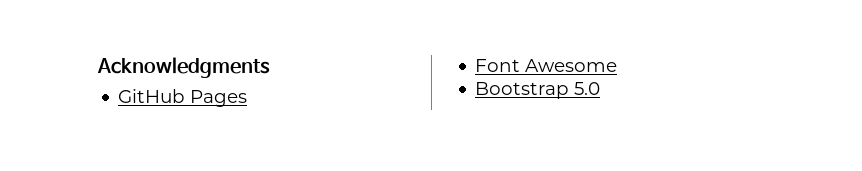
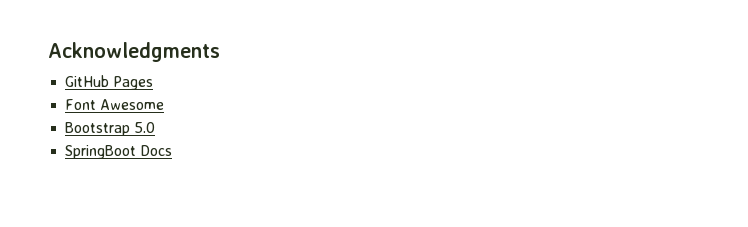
(601, 88) none -> [65,145,173,159] // SpringBoot Docs

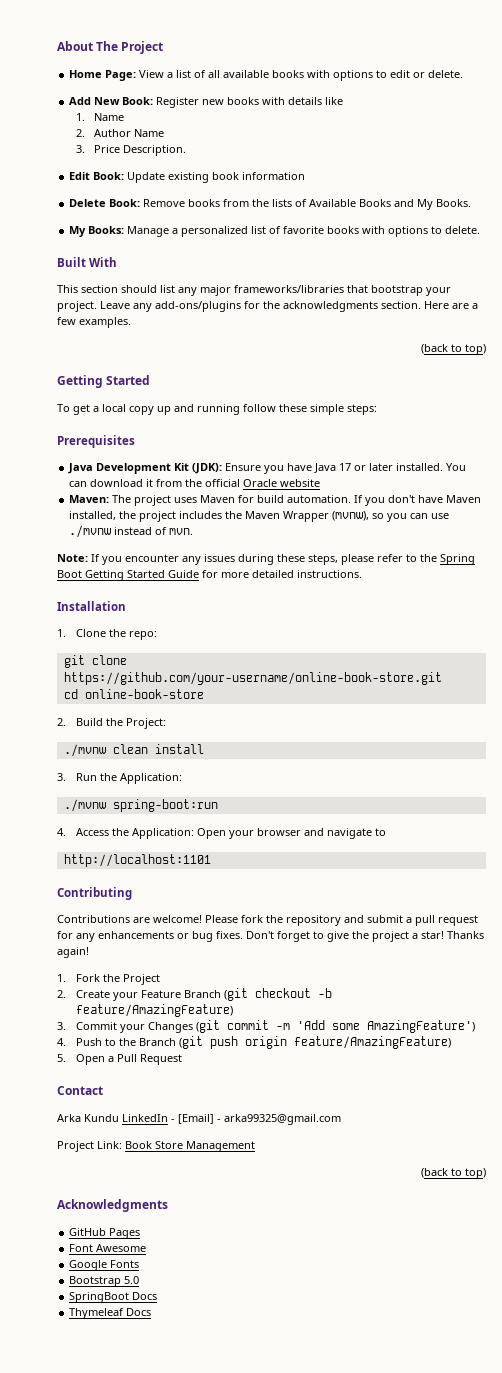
(48, 52) none -> [57,41,164,54] [69,70,464,81] [69,97,344,108] [75,113,125,121] [75,129,165,137] [75,145,187,156] [69,172,306,183] [69,199,472,210] [69,226,481,237] [57,257,118,267] [57,285,451,296] [57,301,478,312] [57,317,131,328] [421,344,486,355] [57,375,151,388] [57,404,377,415] [57,435,135,448] [68,463,467,474] [69,479,321,487] [69,495,482,506] [69,511,450,522] [69,525,194,538] [57,554,475,565] [57,570,362,581] [57,601,126,611] [57,629,157,640] [63,655,127,668] [63,672,442,685] [63,689,204,699] [57,718,166,729] [63,744,204,757] [57,773,182,784] [63,799,218,812] [57,828,386,839] [63,854,211,867] [57,887,132,900] [57,915,478,926] [57,931,484,942] [57,947,89,958] [57,974,160,985] [57,988,332,1001] [75,1004,233,1017] [57,1020,475,1033] [57,1036,451,1049] [57,1054,182,1065] [57,1086,103,1095] [57,1114,341,1125] [57,1141,255,1152] [421,1168,486,1179] About The Project // Home Page: View a list of all available books with options to edit or delete. // Add New Book: Register new books with details like // 1. Name // 2. Author Name // 3. Price Description. // Edit Book: Update existing book information // Delete Book: Remove books from the lists of Available Books and My Books. // My Books: Manage a personalized list of favorite books with options to delete. // Built With // This section should list any major frameworks/libraries that bootstrap your project. Leave any add-ons/plugins for the acknowledgments section. Here are a few examples. // (back to top) // Getting Started // To get a local copy up and running follow these simple steps: // Prerequisites // Java Development Kit (JDK): Ensure you have Java 17 or later installed. You can download it from the official Oracle website // Maven: The project uses Maven for build automation. If you don't have Maven installed, the project includes the Maven Wrapper (mvnw), so you can use ./mvnw instead of mvn. // Note: If you encounter any issues during these steps, please refer to the Spring Boot Getting Started Guide for more detailed instructions. // Installation // 1. Clone the repo: // git clone https://github.com/your-username/online-book-store.git // cd online-book-store // 2. Build the Project: // ./mvnw clean install // 3. Run the Application: // ./mvnw spring-boot:run // 4. Access the Application: Open your browser and navigate to // http://localhost:1101 // Contributing // Contributions are welcome! Please fork the repository and submit a pull request for any enhancements or bug fixes. Don't forget to give the project a star! Thanks again! // 1. Fork the Project // 2. Create your Feature Branch (git checkout -b feature/AmazingFeature) // 3. Commit your Changes (git commit -m 'Add some AmazingFeature') // 4. Push to the Branch (git push origin feature/AmazingFeature) // 5. Open a Pull Request // Contact // Arka Kundu LinkedIn - [Email] - arka99325@gmail.com // Project Link: Book Store Management // (back to top) //
(165, 104) none -> [69,1260,140,1271] // Google Fonts
(173, 150) none -> [69,1308,152,1319] // Thymeleaf Docs

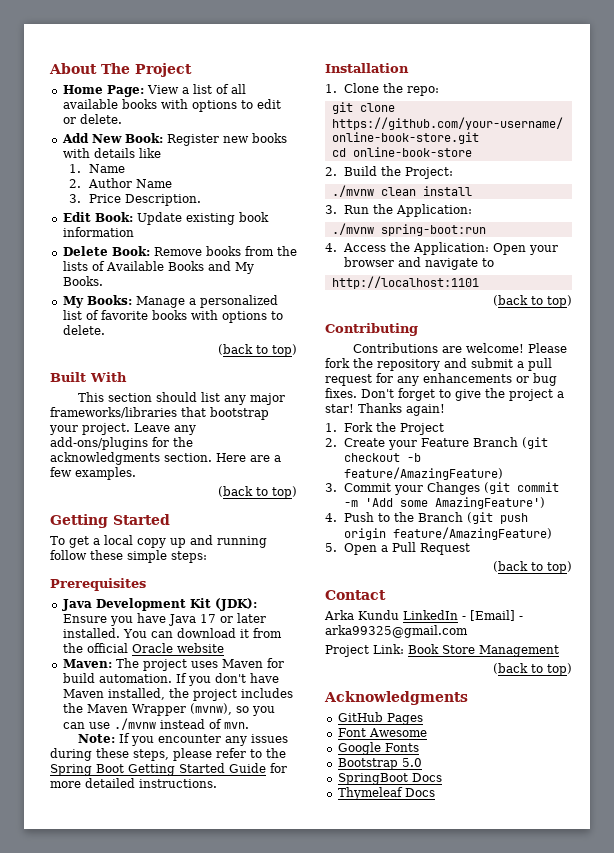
(481, 230) none -> [218,344,297,357] // (back to top)
(211, 860) none -> [493,295,572,308] // (back to top)
(182, 1059) none -> [493,561,572,574] // (back to top)

